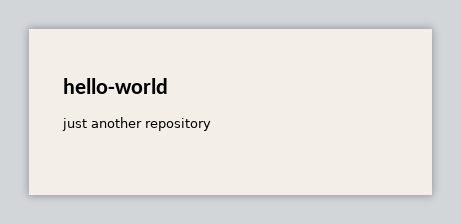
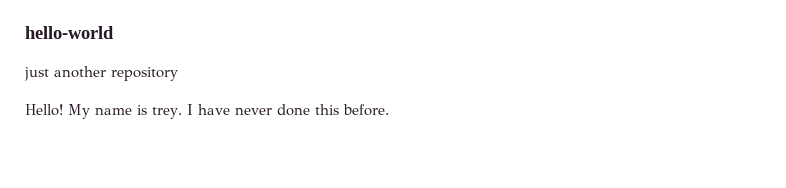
(211, 124) none -> [25,104,389,119] // Hello! My name is trey. I have never done this before.

